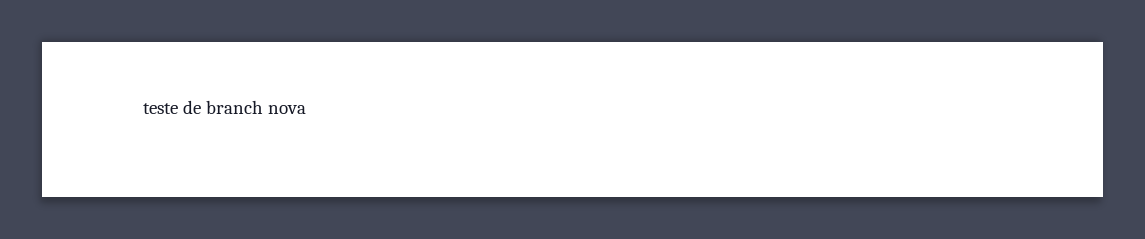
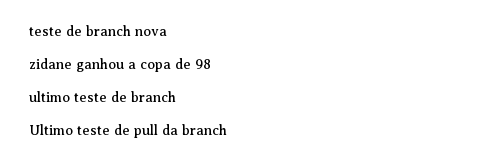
(307, 109) none -> [29,58,211,72] [29,91,176,102] [29,124,227,138] // zidane ganhou a copa de 98 // ultimo teste de branch // Ultimo teste de pull da branch

